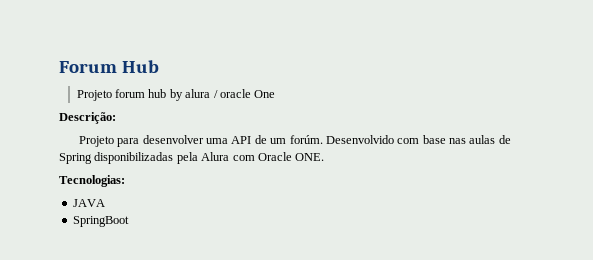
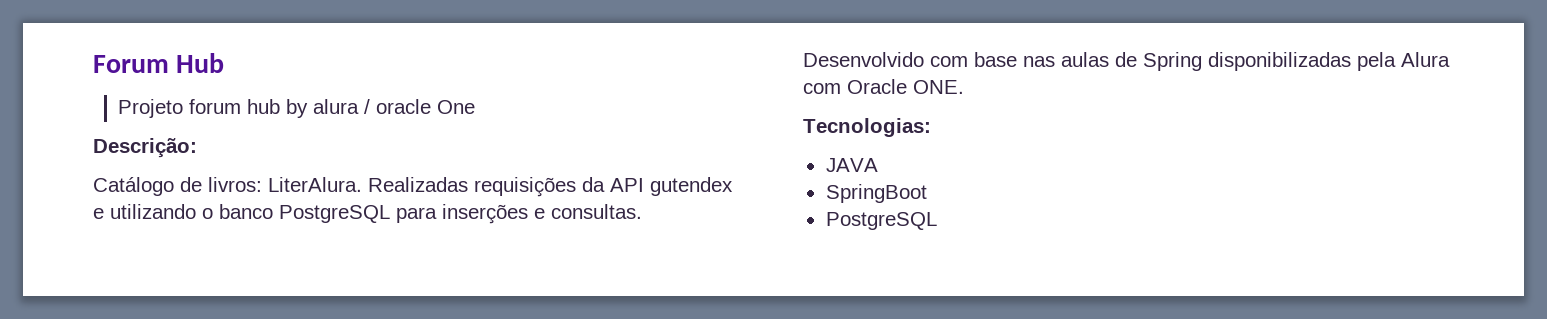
[78,135,323,147] Projeto para desenvolver uma API de um forúm. -> [93,177,733,197] [93,204,642,224] Catálogo de livros: LiterAlura. Realizadas requisições da API gutendex e utilizando o banco PostgreSQL para inserções e consultas.
(129, 221) none -> [825,212,937,230] // PostgreSQL

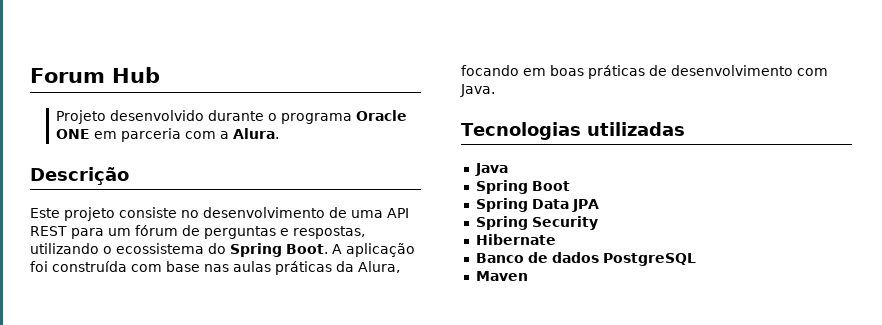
[189,99,476,118] [93,138,197,158] [93,177,733,197] [93,204,642,224] [803,52,1450,71] [803,79,964,94] [803,118,931,137] [825,158,878,172] [825,184,927,203] [825,212,937,230] forum hub by alura / oracle One // Descrição: // Catálogo de livros: LiterAlura. Realizadas requisições da API gutendex e utilizando o banco PostgreSQL para inserções e consultas. Desenvolvido com base nas aulas de Spring disponibilizadas pela Alura com Oracle ONE. // Tecnologias: // JAVA // SpringBoot // PostgreSQL -> [109,110,407,124] [55,128,279,142] [30,167,129,185] [30,207,409,221] [30,225,365,239] [30,243,415,257] [30,261,400,275] [461,65,828,79] [460,84,495,97] [461,122,685,140] [474,163,508,176] [475,180,570,194] [475,198,599,212] [475,216,598,230] [475,234,556,245] [475,252,696,266] [475,271,528,281] desenvolvido durante o programa Oracle ONE em parceria com a Alura. // Descrição // Este projeto consiste no desenvolvimento de uma API REST para um fórum de perguntas e respostas, utilizando o ecossistema do Spring Boot. A aplicação foi construída com base nas aulas práticas da Alura, focando em boas práticas de desenvolvimento com Java. // Tecnologias utilizadas // Java // Spring Boot // Spring Data JPA // Spring Security // Hibernate // Banco de dados PostgreSQL // Maven

